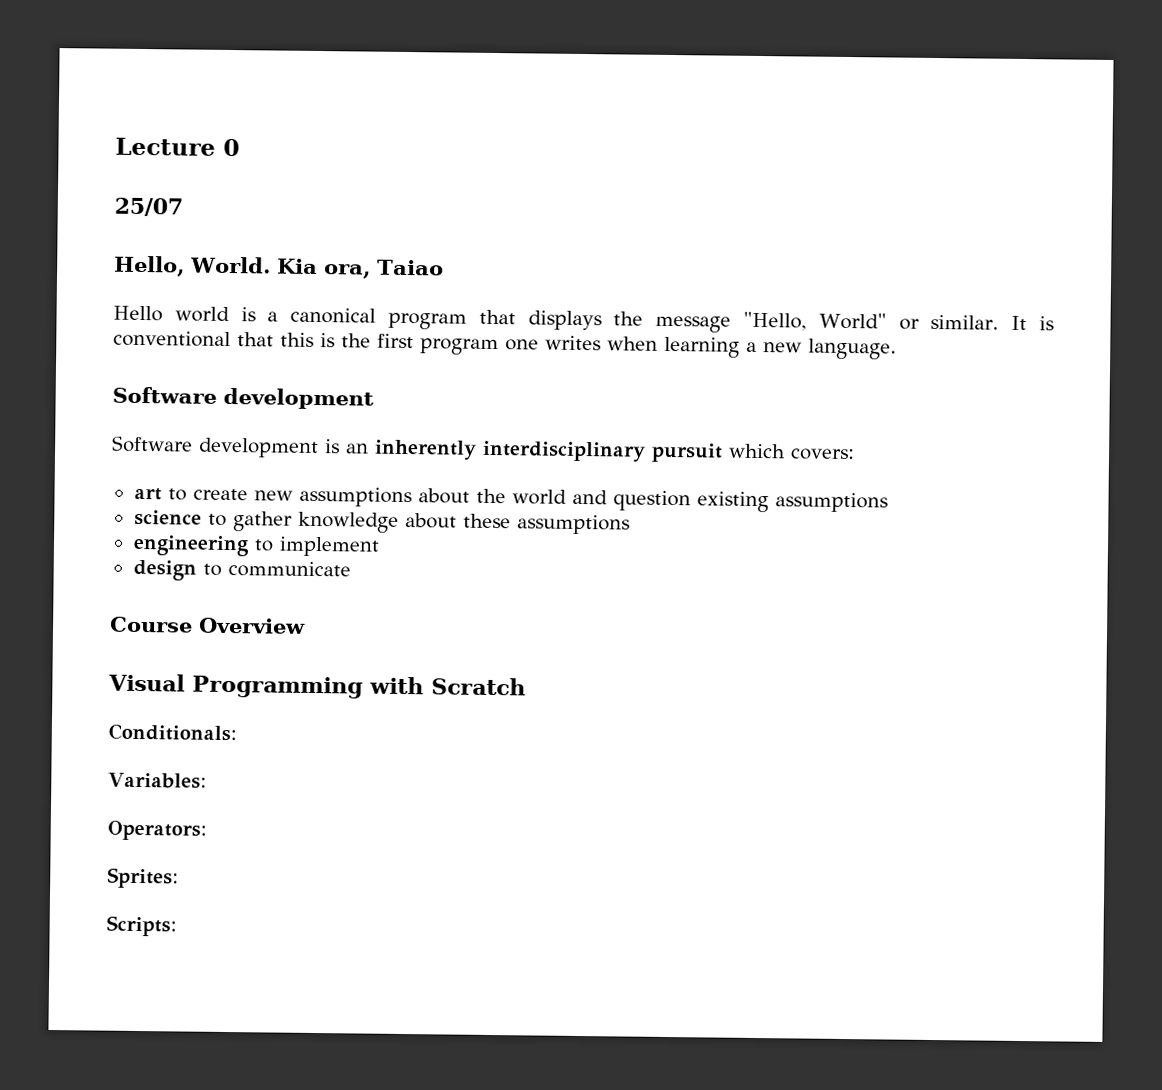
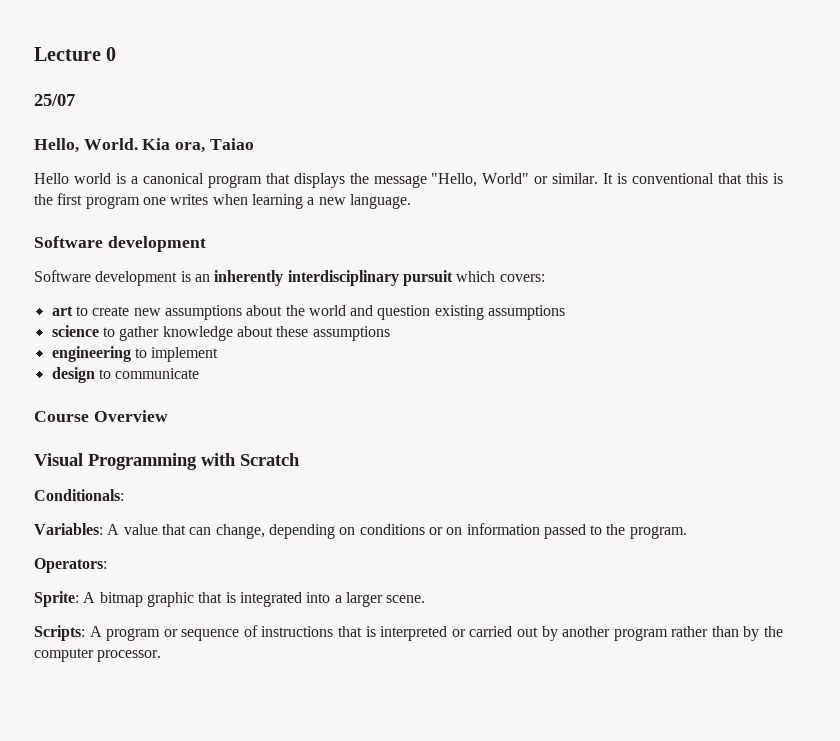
[107,820,207,841] [107,867,179,889] [106,915,177,937] // Operators: // Sprites: // Scripts: -> [107,523,687,539] [34,558,107,573] [34,591,426,607] [34,625,783,641] [34,648,162,662] A value that can change, depending on conditions or on information passed to the program. // Operators: // Sprite: A bitmap graphic that is integrated into a larger scene. // Scripts: A program or sequence of instructions that is interpreted or carried out by another program rather than by the computer processor.

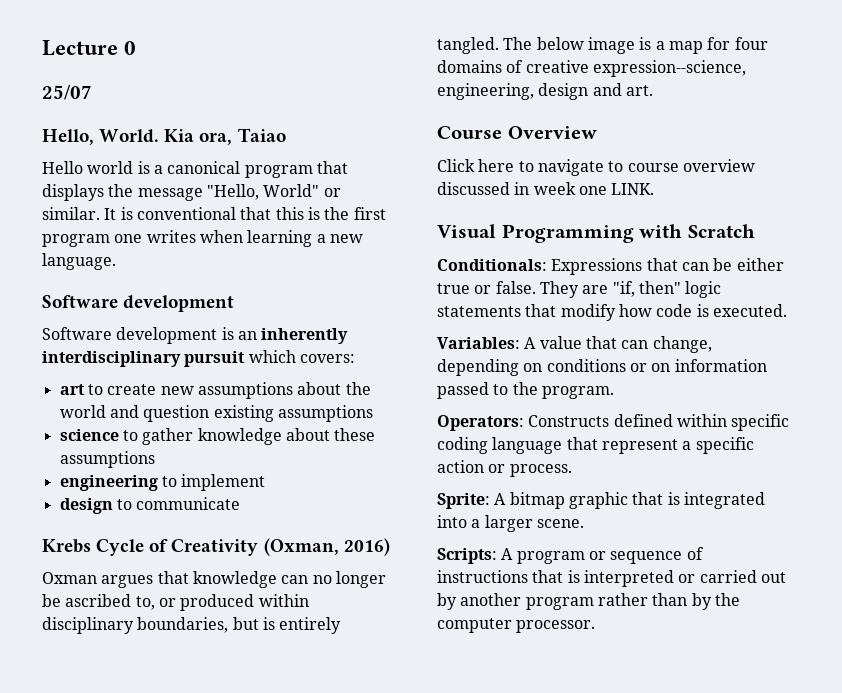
[34,410,168,422] Course Overview -> [42,538,390,556] [42,571,386,588] [42,594,309,611] [42,617,342,634] [437,37,768,54] [437,60,746,77] [437,83,653,100] [437,126,597,139] [437,159,755,176] [437,182,655,195] Krebs Cycle of Creativity (Oxman, 2016) // Oxman argues that knowledge can no longer be ascribed to, or produced within disciplinary boundaries, but is entirely tangled. The below image is a map for four domains of creative expression--science, engineering, design and art. // Course Overview // Click here to navigate to course overview discussed in week one LINK.
(124, 495) none -> [551,258,784,275] [437,281,722,298] [437,304,787,321] Expressions that can be either true or false. They are "if, then" logic statements that modify how code is executed.
(107, 565) none -> [528,414,790,431] [437,437,754,454] [437,460,572,477] Constructs defined within specific coding language that represent a specific action or process.

